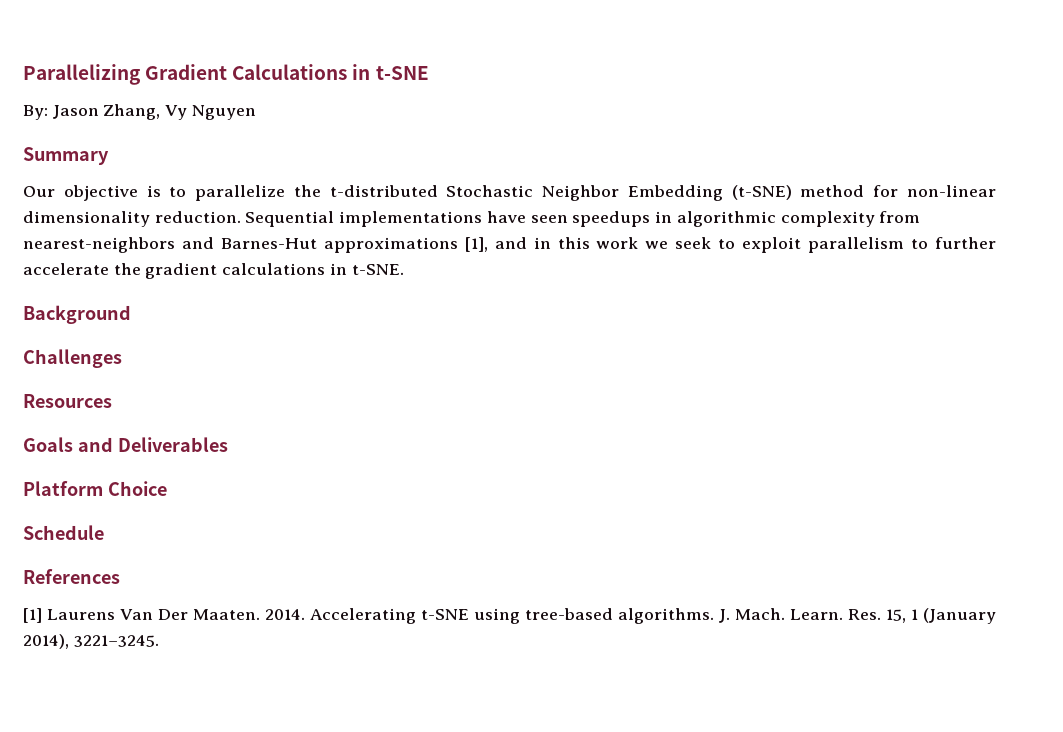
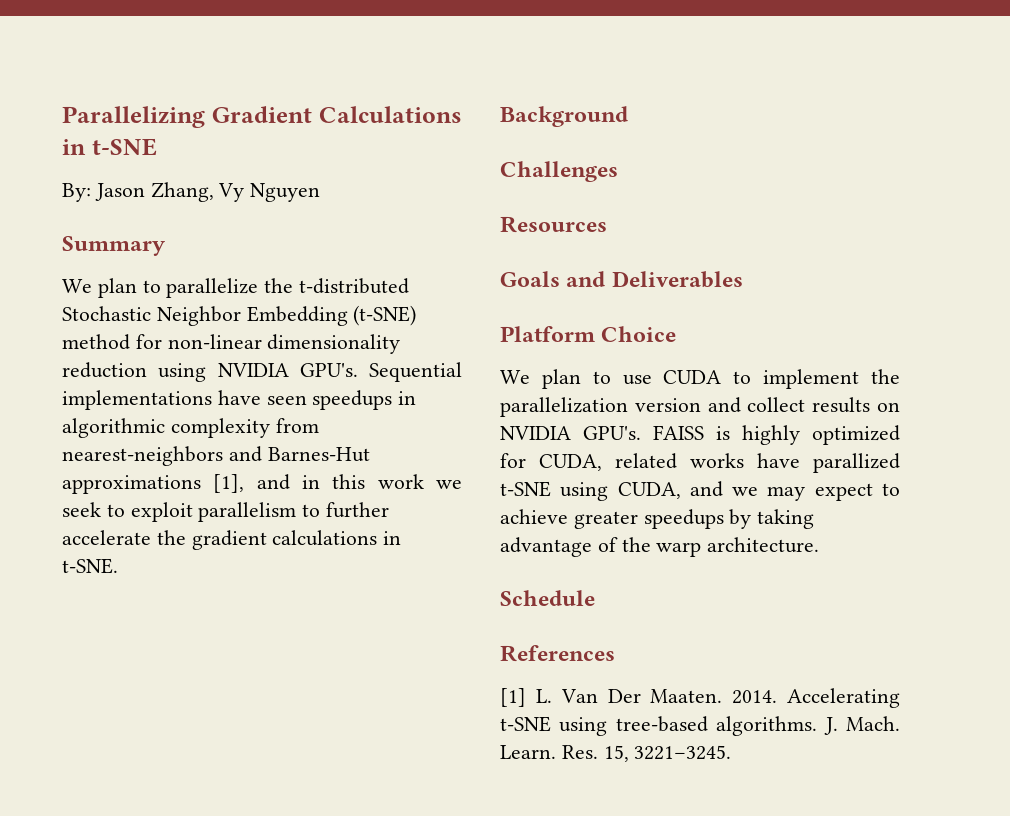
[23,185,161,201] Our objective is -> [62,278,137,298] We plan
[154,211,241,223] reduction. -> [62,362,358,382] reduction using NVIDIA GPU's.
(167, 488) none -> [500,369,900,389] [500,397,900,417] [500,425,900,445] [500,453,900,473] [500,481,900,501] [500,509,815,529] [500,537,820,557] // We plan to use CUDA to implement the parallelization version and collect results on NVIDIA GPU's. FAISS is highly optimized for CUDA, related works have parallized t-SNE using CUDA, and we may expect to achieve greater speedups by taking advantage of the warp architecture.
[47,609,116,620] Laurens -> [535,689,552,703] L.
[910,608,997,624] [23,634,69,649] 1 (January 2014), -> (629, 753) none

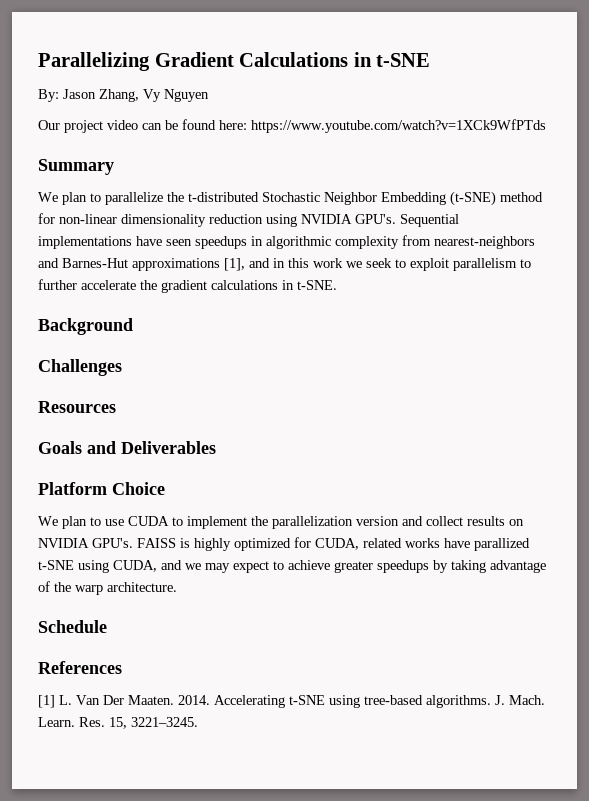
(321, 192) none -> [38,119,546,133] // Our project video can be found here: https://www.youtube.com/watch?v=1XCk9WfPTds

